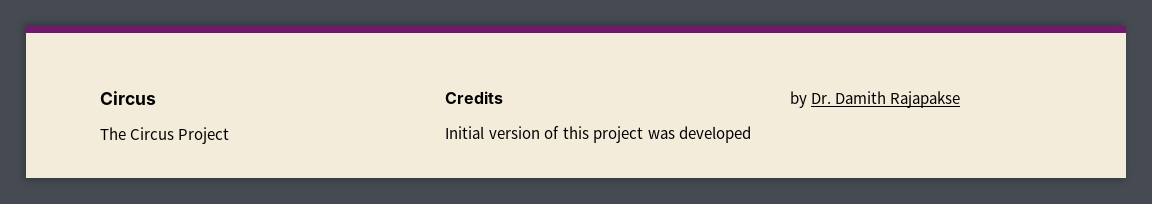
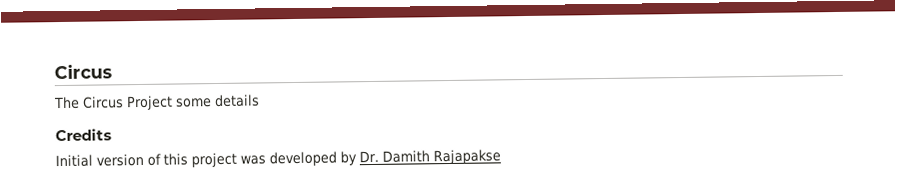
(230, 135) none -> [176,94,260,108] some details

